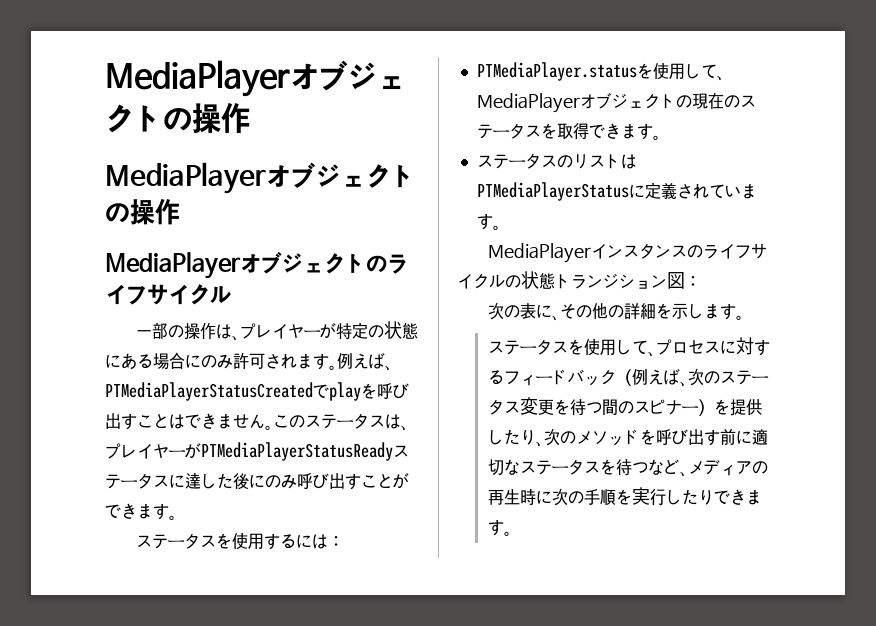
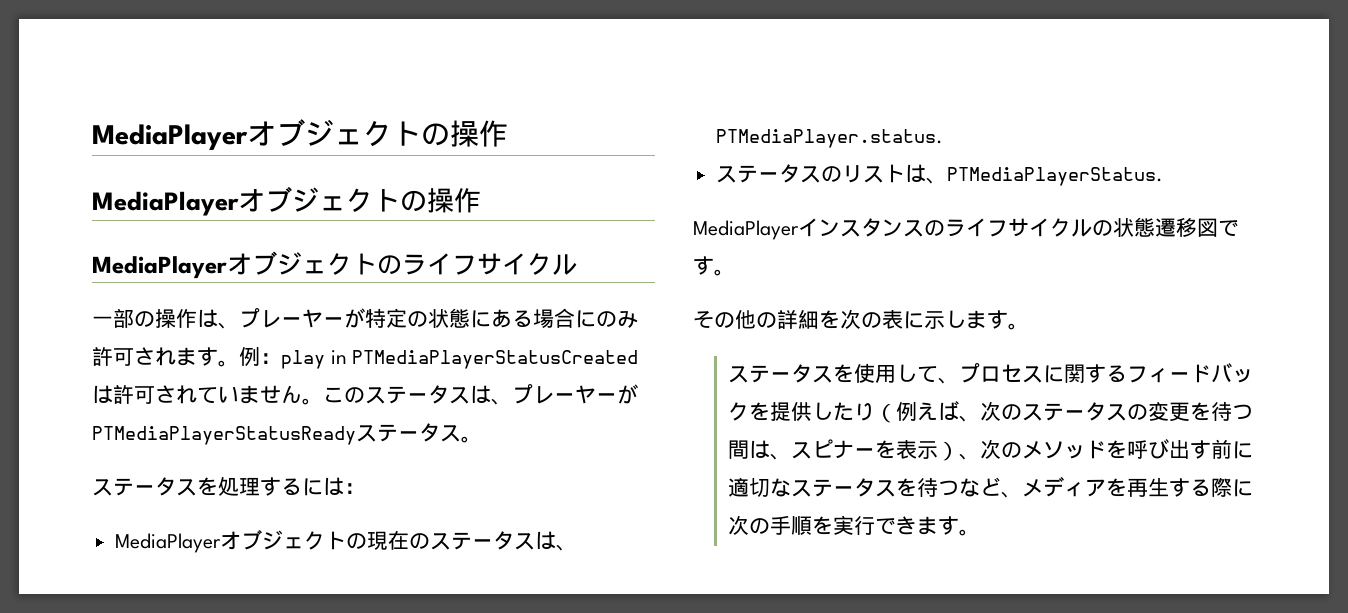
[271,324,288,339] イ -> [281,317,302,326] ー
[353,353,393,371] [105,382,409,401] [105,413,217,430] えば、PTMediaPlayerStatusCreatedでplayを呼び出すことはでき -> [260,350,639,369] [92,385,239,404] ：play in PTMediaPlayerStatusCreatedは許可されてい
[137,444,153,459] イ -> [554,393,575,402] ー
[169,472,409,490] [105,503,177,520] [135,533,264,550] に達した後にのみ呼び出すことができます。 // ステータスを使用 -> [461,436,482,443] [92,477,260,496] 。 // ステータスを処理
[476,62,725,81] PTMediaPlayer.statusを使用して、 -> (365, 488) none
[540,122,661,140] を取得できます。 -> [535,531,578,551] [716,129,944,148] は、PTMediaPlayer.status.
[476,182,757,201] [476,213,501,230] PTMediaPlayerStatusに定義されています。 -> [926,167,1164,186] 、PTMediaPlayerStatus.
[555,272,701,289] [487,302,560,321] トランジション図： // 次の表に、 -> [1155,217,1239,237] [693,256,735,276] 遷移図です。 //
(672, 311) none -> [840,309,924,329] 次の表に
[735,337,754,355] 対 -> [1064,364,1086,383] 関
(616, 377) none -> [749,402,876,421] を提供したり
(520, 407) none -> [1127,404,1149,420] の
[617,401,634,414] の -> [749,440,792,460] は、
[697,399,762,416] [487,429,536,445] ）を提供したり -> [875,440,960,461] を表示）
[751,461,768,474] [487,488,536,505] の再生時 -> [1106,478,1233,497] を再生する際
[665,489,714,505] したり -> (876, 525) none

